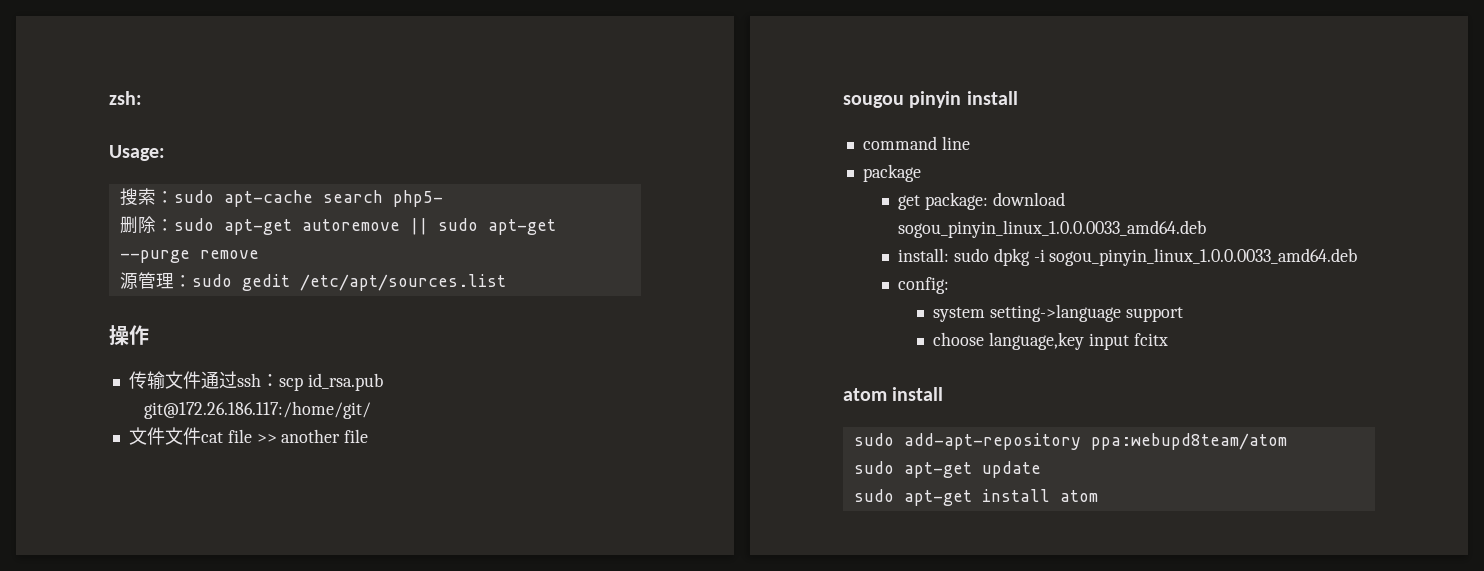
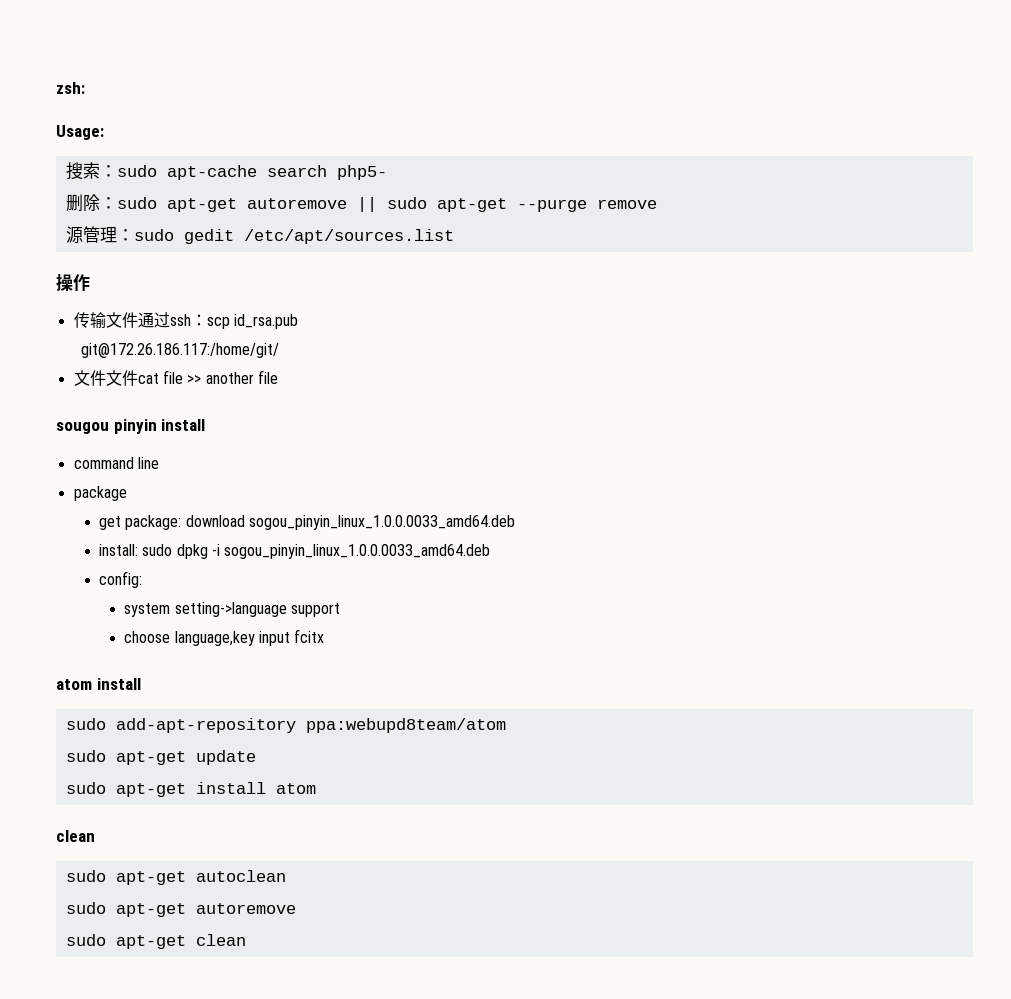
(1098, 496) none -> [56,830,95,842] [65,870,286,885] [65,902,296,917] [65,934,246,949] // clean // sudo apt-get autoclean // sudo apt-get autoremove // sudo apt-get clean

